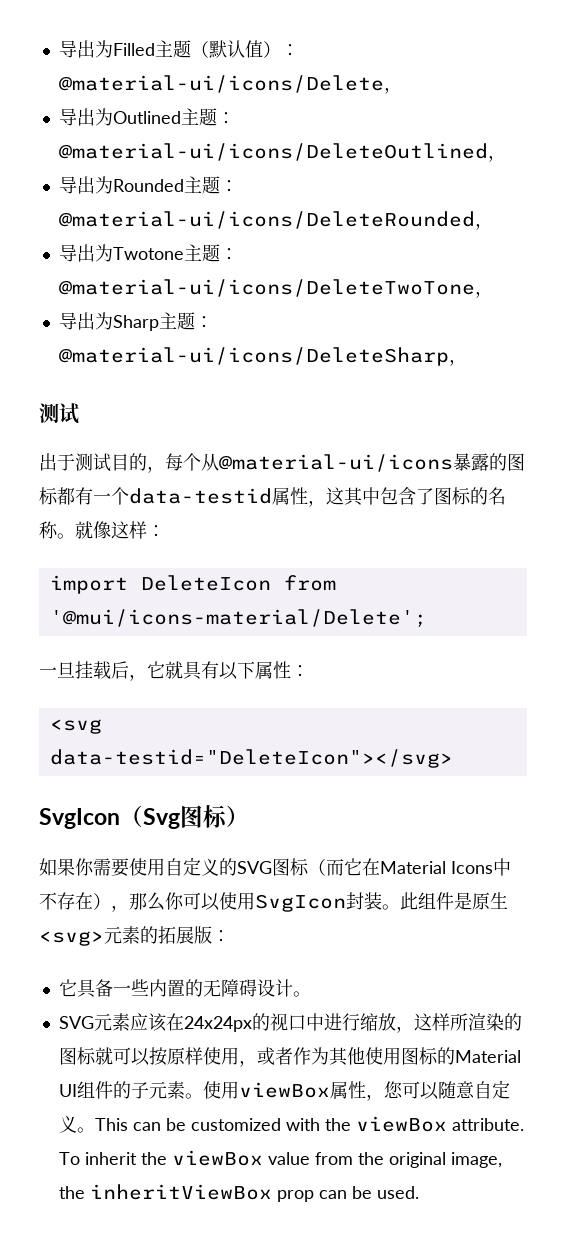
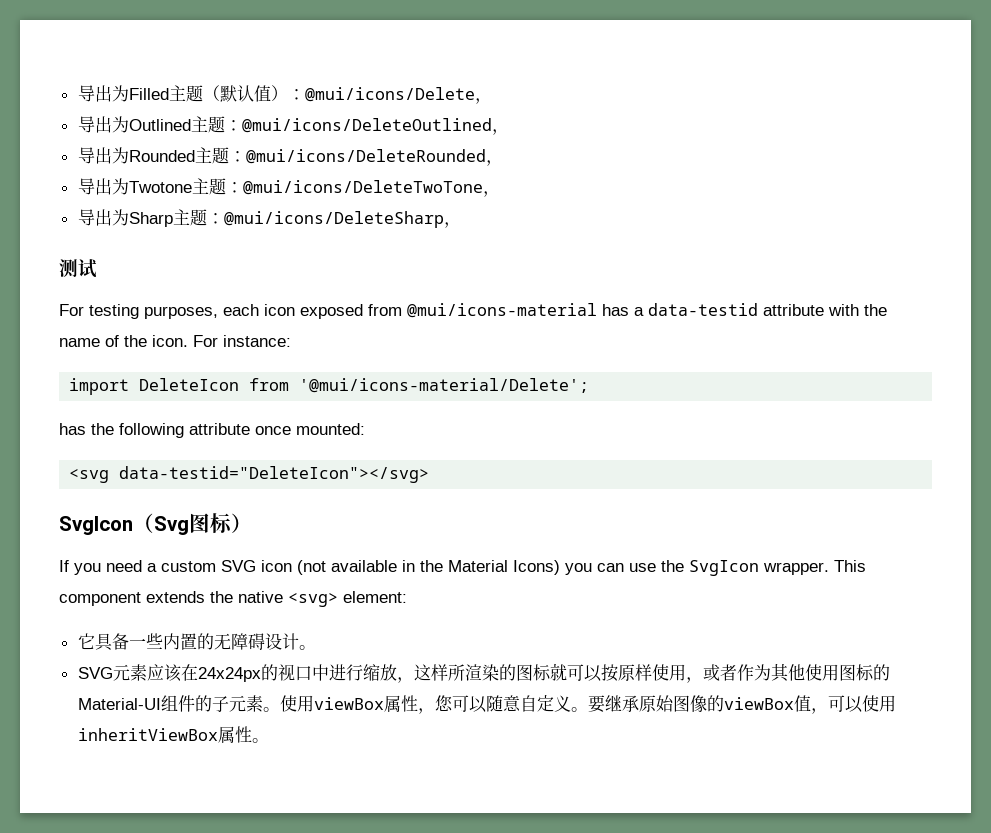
[58,75,384,93] @material-ui/icons/Delete -> [304,87,475,102] @mui/icons/Delete
[58,143,488,161] @material-ui/icons/DeleteOutlined -> [241,118,492,133] @mui/icons/DeleteOutlined
[58,211,475,229] @material-ui/icons/DeleteRounded -> [245,149,486,164] @mui/icons/DeleteRounded
[58,279,475,297] @material-ui/icons/DeleteTwoTone -> [242,180,483,195] @mui/icons/DeleteTwoTone
[58,347,449,366] @material-ui/icons/DeleteSharp -> [223,211,444,228] @mui/icons/DeleteSharp
[39,453,525,473] [39,487,506,507] [39,521,165,539] [49,575,336,594] [49,609,427,628] [39,661,309,681] 出于测试目的，每个从@material-ui/icons暴露的图标都有一个data-testid属性，这其中包含了图标的名称。就像这样： // import DeleteIcon from '@mui/icons-material/Delete'; // 一旦挂载后，它就具有以下属性： -> [59,303,887,319] [59,335,291,347] [69,378,590,395] [59,423,365,438] For testing purposes, each icon exposed from @mui/icons-material has a data-testid attribute with the name of the icon. For instance: // import DeleteIcon from '@mui/icons-material/Delete'; // has the following attribute once mounted:
[39,857,511,877] [39,892,508,912] [39,926,230,946] 如果你需要使用自定义的SVG图标（而它在Material Icons中不存在），那么你可以使用SvgIcon封装。此组件是原生<svg>元素的拓展版： -> [59,560,866,576] [59,591,407,607] If you need a custom SVG icon (not available in the Material Icons) you can use the SvgIcon wrapper. This component extends the native <svg> element:
[454,1050,521,1063] [58,1084,77,1097] Material UI -> [77,698,161,710] Material-UI
[94,1116,524,1132] [58,1150,502,1168] [58,1184,419,1202] This can be customized with the viewBox attribute. To inherit the viewBox value from the original image, the inheritViewBox prop can be used. -> [587,695,896,714] [77,726,269,743] 要继承原始图像的viewBox值，可以使用inheritViewBox属性。

